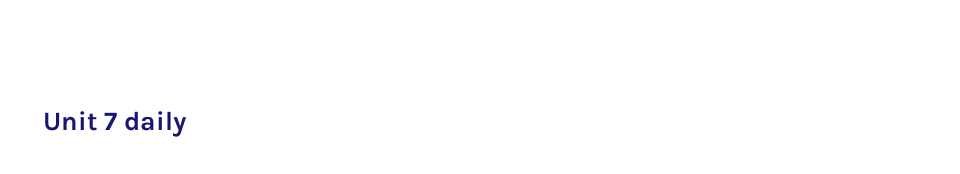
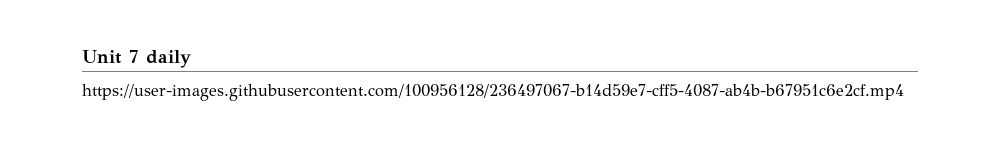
(188, 124) none -> [82,84,904,101] // https://user-images.githubusercontent.com/100956128/236497067-b14d59e7-cff5-4087-ab4b-b67951c6e2cf.mp4

